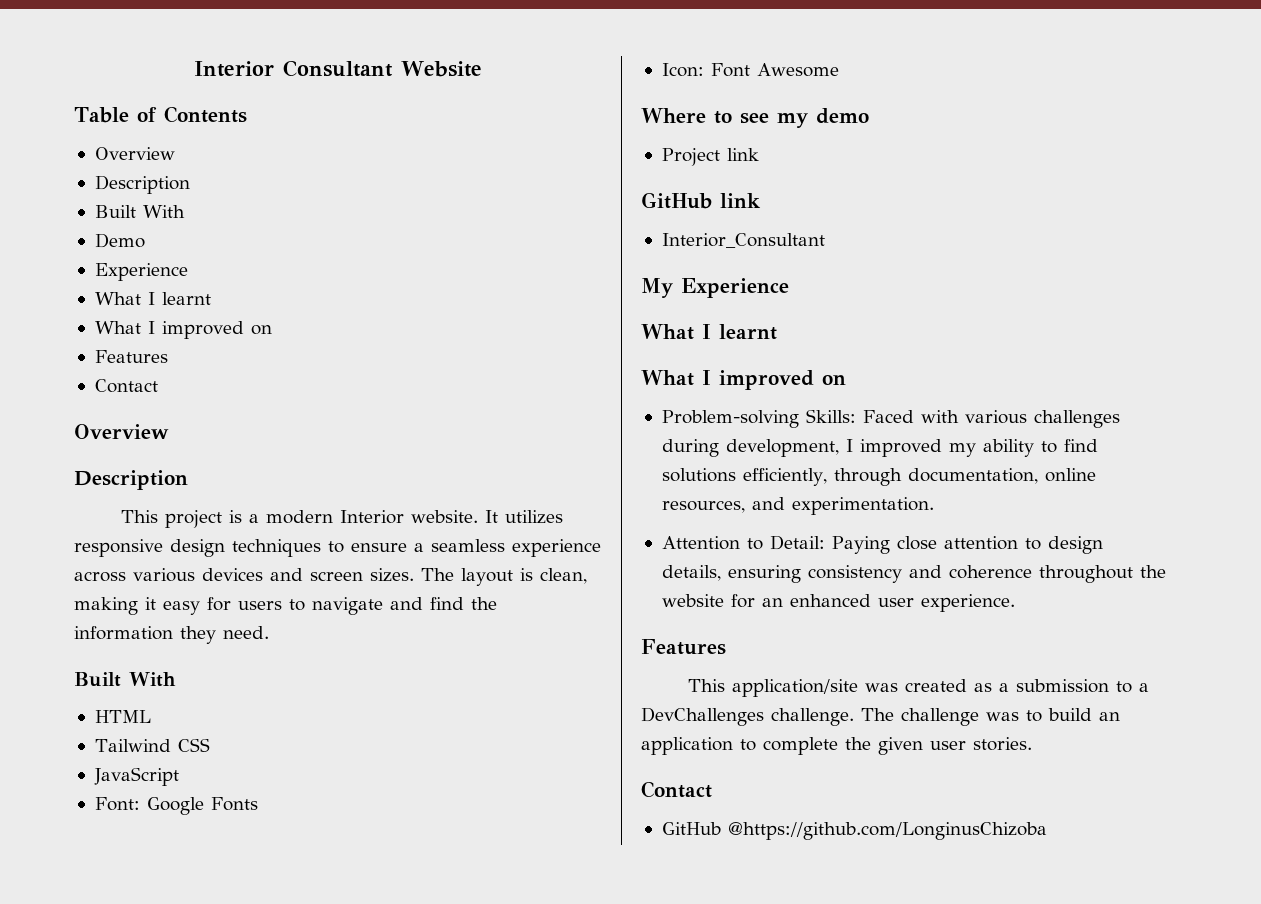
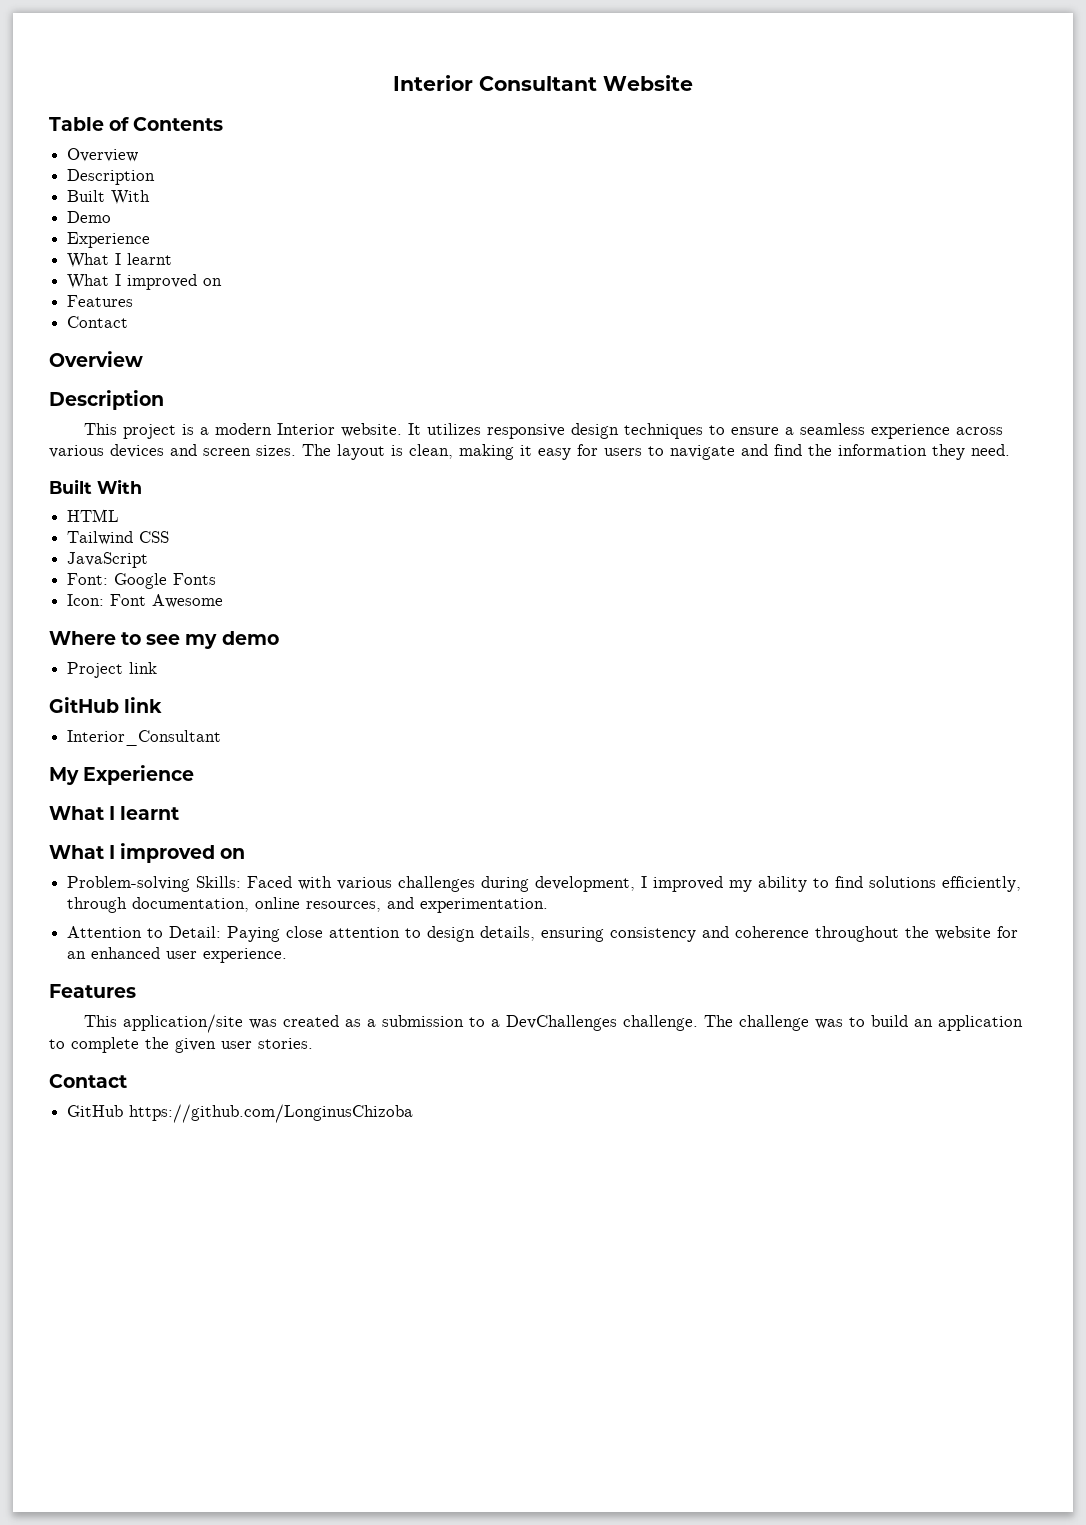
[727,822,1047,840] @https://github.com/LonginusChizoba -> [129,1104,414,1123] https://github.com/LonginusChizoba

